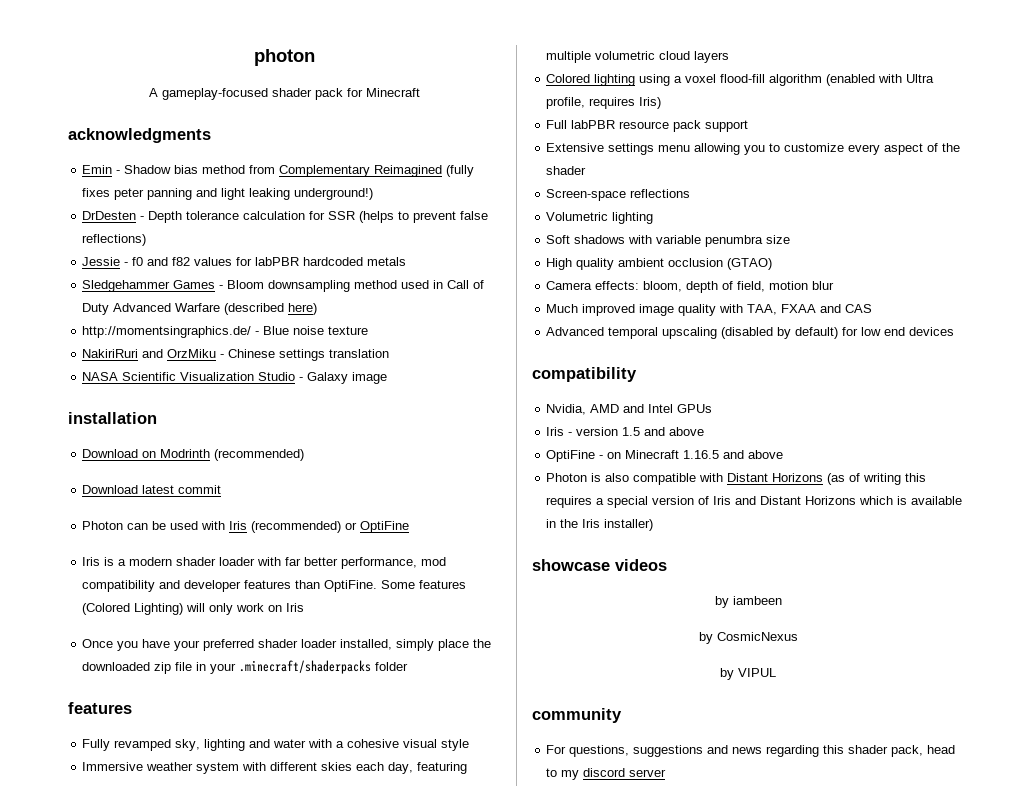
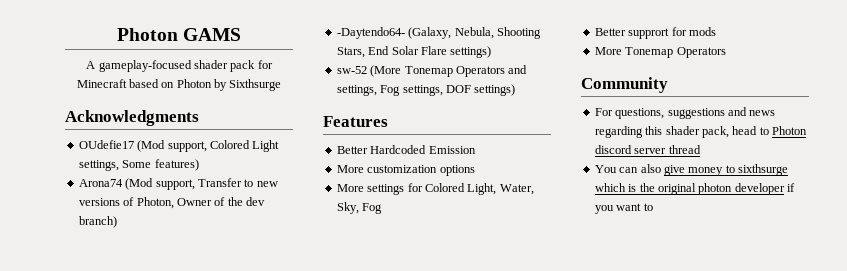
[253,49,315,66] photon -> [116,28,242,41] Photon GAMS
[68,128,211,143] [82,165,475,177] [82,188,374,200] [82,211,489,223] [82,234,147,246] [82,257,407,266] [82,280,485,292] [82,303,318,315] [82,326,369,338] [82,349,390,361] [82,372,388,384] [68,412,157,424] [82,449,305,461] [82,485,222,494] [82,521,410,533] [82,557,447,569] [82,580,467,592] [82,603,305,615] [82,639,492,651] [82,660,409,674] [68,702,132,714] [82,739,470,751] [82,762,468,774] [546,51,730,63] [546,74,935,86] [546,97,662,109] [546,120,749,132] [546,143,961,155] [546,166,587,175] [546,189,691,201] [546,212,654,224] [546,235,791,247] [546,258,773,270] [546,281,835,293] [546,304,873,316] [546,327,955,339] [532,367,637,382] [546,404,713,415] [546,427,705,436] [546,450,784,462] [546,473,927,485] [546,496,963,508] [546,519,654,531] [532,559,667,571] [714,596,782,608] [698,632,798,644] [720,668,776,680] [532,708,622,723] // acknowledgments // Emin - Shadow bias method from Complementary Reimagined (fully fixes peter panning and light leaking underground!) // DrDesten - Depth tolerance calculation for SSR (helps to prevent false reflections) // Jessie - f0 and f82 values for labPBR hardcoded metals // Sledgehammer Games - Bloom downsampling method used in Call of Duty Advanced Warfare (described here) // http://momentsingraphics.de/ - Blue noise texture // NakiriRuri and OrzMiku - Chinese settings translation // NASA Scientific Visualization Studio - Galaxy image // installation // Download on Modrinth (recommended) // Download latest commit // Photon can be used with Iris (recommended) or OptiFine // Iris is a modern shader loader with far better performance, mod compatibility and developer features than OptiFine. Some features (Colored Lighting) will only work on Iris // Once you have your preferred shader loader installed, simply place the downloaded zip file in your .minecraft/shaderpacks folder // features // Fully revamped sky, lighting and water with a cohesive visual style // Immersive weather system with different skies each day, featuring multiple volumetric cloud layers // Colored lighting using a voxel flood-fill algorithm (enabled with Ultra profile, requires Iris) // Full labPBR resource pack support // Extensive settings menu allowing you to customize every aspect of the shader // Screen-space reflections // Volumetric lighting // Soft shadows with variable penumbra size // High quality ambient occlusion (GTAO) // Camera effects: bloom, depth of field, motion blur // Much improved image quality with TAA, FXAA and CAS // Advanced temporal upscaling (disabled by default) for low end devices // compatibility // Nvidia, AMD and Intel GPUs // Iris - version 1.5 and above // OptiFine - on Minecraft 1.16.5 and above // Photon is also compatible with Distant Horizons (as of writing this requires a special version of Iris and Distant Horizons which is available in the Iris installer) // showcase videos // by iambeen // by CosmicNexus // by VIPUL // community -> [128,79,282,91] [65,110,199,126] [78,140,280,152] [78,159,199,171] [78,178,278,190] [78,197,265,209] [78,216,117,228] [336,27,541,39] [336,46,492,58] [336,65,528,77] [336,84,516,96] [323,116,388,127] [336,145,476,154] [336,165,475,176] [336,183,534,195] [336,202,383,214] [594,27,716,39] [594,47,726,58] [581,77,668,93] based on Photon by Sixthsurge // Acknowledgments // OUdefie17 (Mod support, Colored Light settings, Some features) // Arona74 (Mod support, Transfer to new versions of Photon, Owner of the dev branch) // -Daytendo64- (Galaxy, Nebula, Shooting Stars, End Solar Flare settings) // sw-52 (More Tonemap Operators and settings, Fog settings, DOF settings) // Features // Better Hardcoded Emission // More customization options // More settings for Colored Light, Water, Sky, Fog // Better supprort for mods // More Tonemap Operators // Community
[561,770,580,780] my -> [772,126,807,135] Photon
(667, 773) none -> [668,145,701,154] [594,164,788,176] [594,183,795,195] [594,203,653,214] thread // You can also give money to sixthsurge which is the original photon developer if you want to

